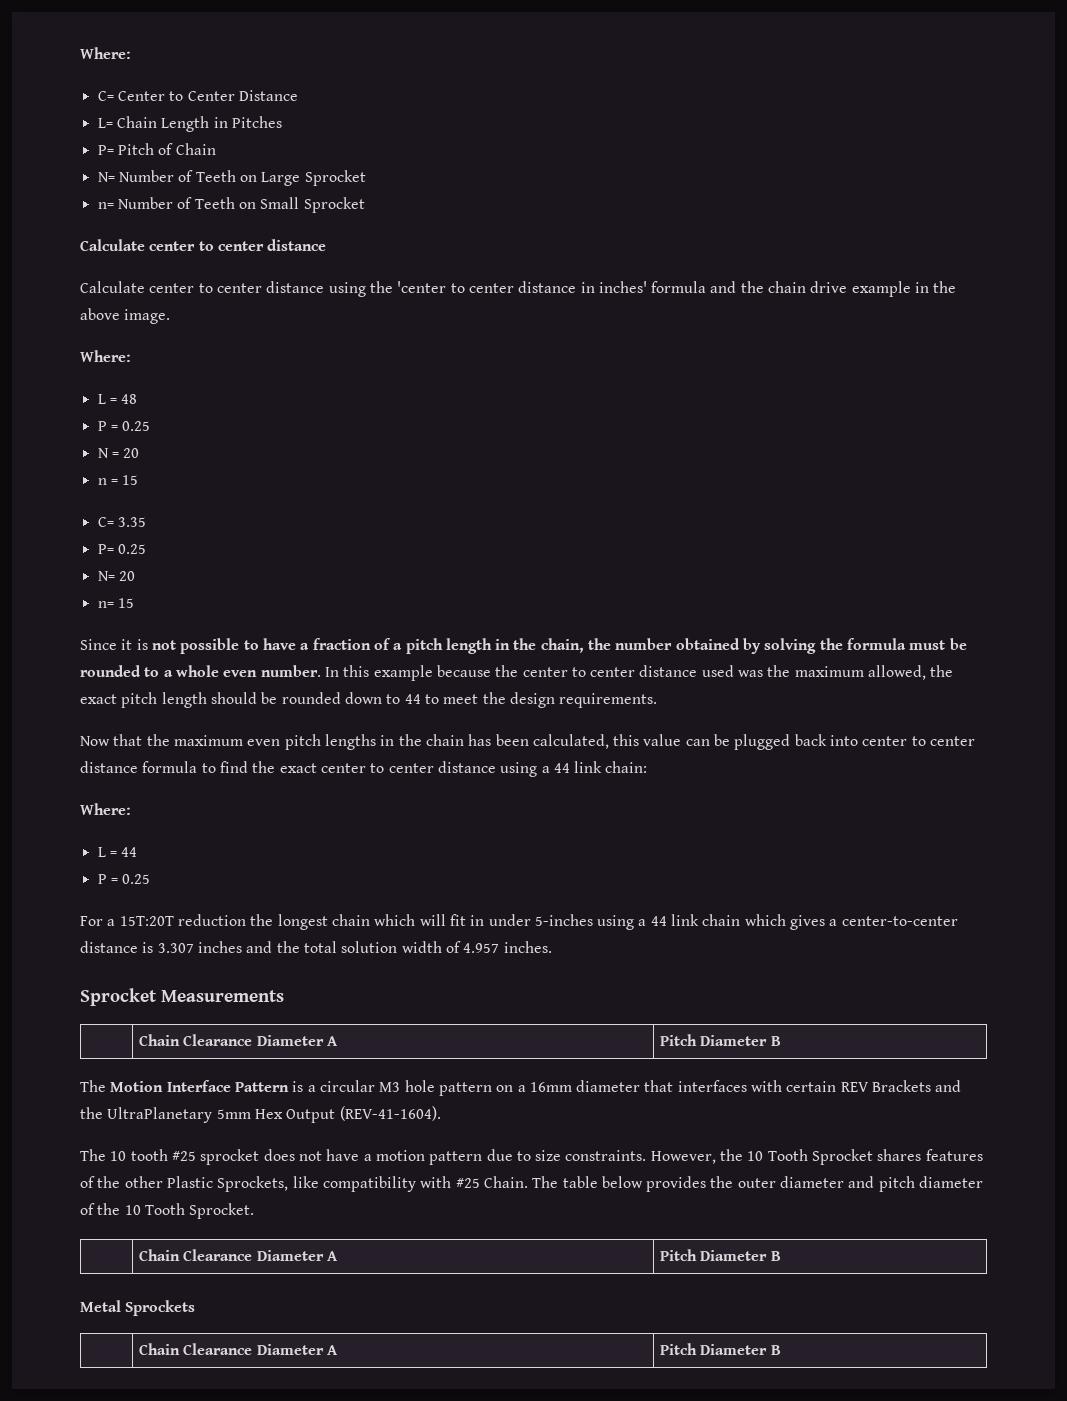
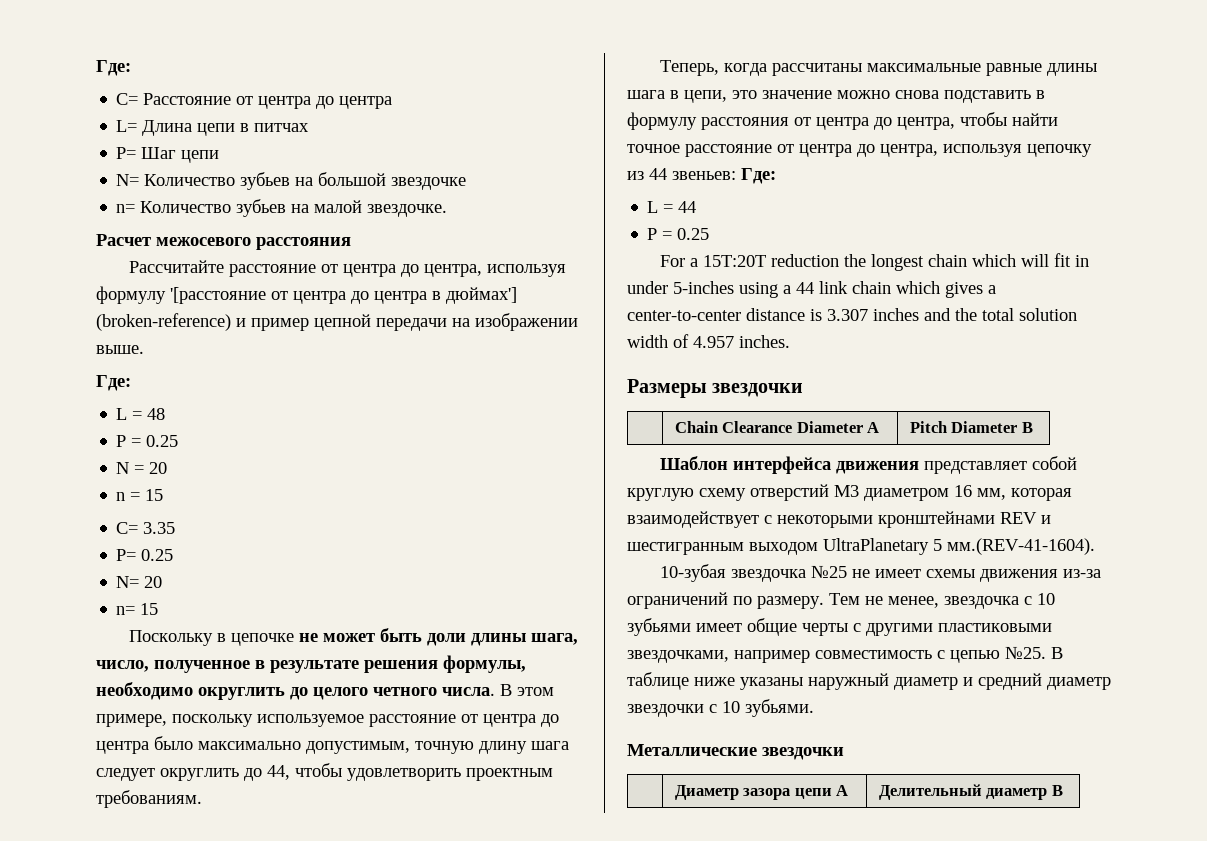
[80,47,131,59] [97,90,298,101] [97,116,282,132] [97,143,216,155] [97,170,366,186] [97,197,365,213] [80,239,327,251] [80,281,957,297] [80,308,171,324] [80,350,131,362] Where: // C= Center to Center Distance // L= Chain Length in Pitches // P= Pitch of Chain // N= Number of Teeth on Large Sprocket // n= Number of Teeth on Small Sprocket // Calculate center to center distance // Calculate center to center distance using the 'center to center distance in inches' formula and the chain drive example in the above image. // Where: -> [96,60,131,76] [116,93,393,109] [116,120,310,136] [116,147,220,163] [116,172,467,190] [116,199,448,217] [96,234,351,250] [128,260,566,277] [96,286,517,304] [96,313,578,331] [96,345,144,354] [96,375,131,391] Где: // C= Расстояние от центра до центра // L= Длина цепи в питчах // P= Шаг цепи // N= Количество зубьев на большой звездочке // n= Количество зубьев на малой звездочке. // Расчет межосевого расстояния // Рассчитайте расстояние от центра до центра, используя формулу '[расстояние от центра до центра в дюймах'] (broken-reference) и пример цепной передачи на изображении выше. // Где:
[80,638,967,654] [80,665,954,681] [80,692,658,708] [80,734,976,750] [80,761,648,777] [80,803,131,815] Since it is not possible to have a fraction of a pitch length in the chain, the number obtained by solving the formula must be rounded to a whole even number. In this example because the center to center distance used was the maximum allowed, the exact pitch length should be rounded down to 44 to meet the design requirements. // Now that the maximum even pitch lengths in the chain has been calculated, this value can be plugged back into center to center distance formula to find the exact center to center distance using a 44 link chain: // Where: -> [128,628,578,646] [96,655,526,673] [96,682,554,700] [96,714,559,727] [96,736,569,754] [96,763,553,781] [96,790,202,808] [659,60,1097,76] [627,90,1045,103] [627,112,1058,130] [627,144,1092,157] [627,168,776,184] Поскольку в цепочке не может быть доли длины шага, число, полученное в результате решения формулы, необходимо округлить до целого четного числа. В этом примере, поскольку используемое расстояние от центра до центра было максимально допустимым, точную длину шага следует округлить до 44, чтобы удовлетворить проектным требованиям. // Теперь, когда рассчитаны максимальные равные длины шага в цепи, это значение можно снова подставить в формулу расстояния от центра до центра, чтобы найти точное расстояние от центра до центра, используя цепочку из 44 звеньев: Где:
[80,988,284,1006] [138,1034,338,1046] [659,1034,781,1046] [80,1080,962,1096] [80,1106,441,1123] [80,1149,983,1165] [80,1176,984,1192] [80,1203,255,1219] [138,1249,338,1261] [659,1249,781,1261] [80,1300,196,1316] [138,1343,338,1355] [659,1343,781,1355] Sprocket Measurements // | Chain Clearance Diameter A | Pitch Diameter B // The Motion Interface Pattern is a circular M3 hole pattern on a 16mm diameter that interfaces with certain REV Brackets and the UltraPlanetary 5mm Hex Output (REV-41-1604). // The 10 tooth #25 sprocket does not have a motion pattern due to size constraints. However, the 10 Tooth Sprocket shares features of the other Plastic Sprockets, like compatibility with #25 Chain. The table below provides the outer diameter and pitch diameter of the 10 Tooth Sprocket. // | Chain Clearance Diameter A | Pitch Diameter B // Metal Sprockets // | Chain Clearance Diameter A | Pitch Diameter B -> [627,379,804,398] [674,421,880,433] [909,421,1033,433] [659,456,1077,474] [627,484,1072,501] [627,511,1051,528] [627,538,1095,555] [659,564,1101,582] [627,592,1055,609] [627,618,1052,636] [627,646,1063,663] [627,672,1111,690] [627,699,814,717] [627,744,844,760] [674,785,849,800] [878,784,1063,800] Размеры звездочки // | Chain Clearance Diameter A | Pitch Diameter B // Шаблон интерфейса движения представляет собой круглую схему отверстий M3 диаметром 16 мм, которая взаимодействует с некоторыми кронштейнами REV и шестигранным выходом UltraPlanetary 5 мм.(REV-41-1604). // 10-зубая звездочка №25 не имеет схемы движения из-за ограничений по размеру. Тем не менее, звездочка с 10 зубьями имеет общие черты с другими пластиковыми звездочками, например совместимость с цепью №25. В таблице ниже указаны наружный диаметр и средний диаметр звездочки с 10 зубьями. // Металлические звездочки // | Диаметр зазора цепи A | Делительный диаметр B

